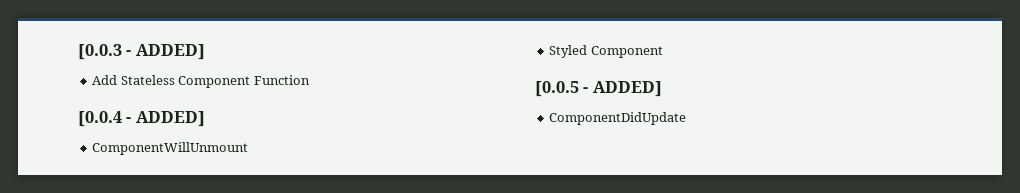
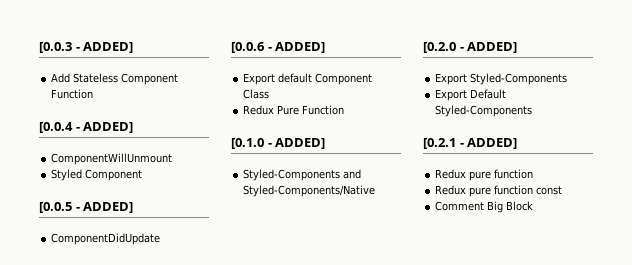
(687, 118) none -> [231,42,326,53] [243,73,373,85] [243,89,270,99] [243,105,345,115] [231,138,326,149] [243,169,362,181] [243,185,376,197] [423,42,518,53] [435,73,568,85] [435,89,507,101] [435,105,533,117] [423,138,518,149] [435,169,534,181] [435,185,563,197] [435,201,534,213] // [0.0.6 - ADDED] // Export default Component Class // Redux Pure Function // [0.1.0 - ADDED] // Styled-Components and Styled-Components/Native // [0.2.0 - ADDED] // Export Styled-Components // Export Default Styled-Components // [0.2.1 - ADDED] // Redux pure function // Redux pure function const // Comment Big Block

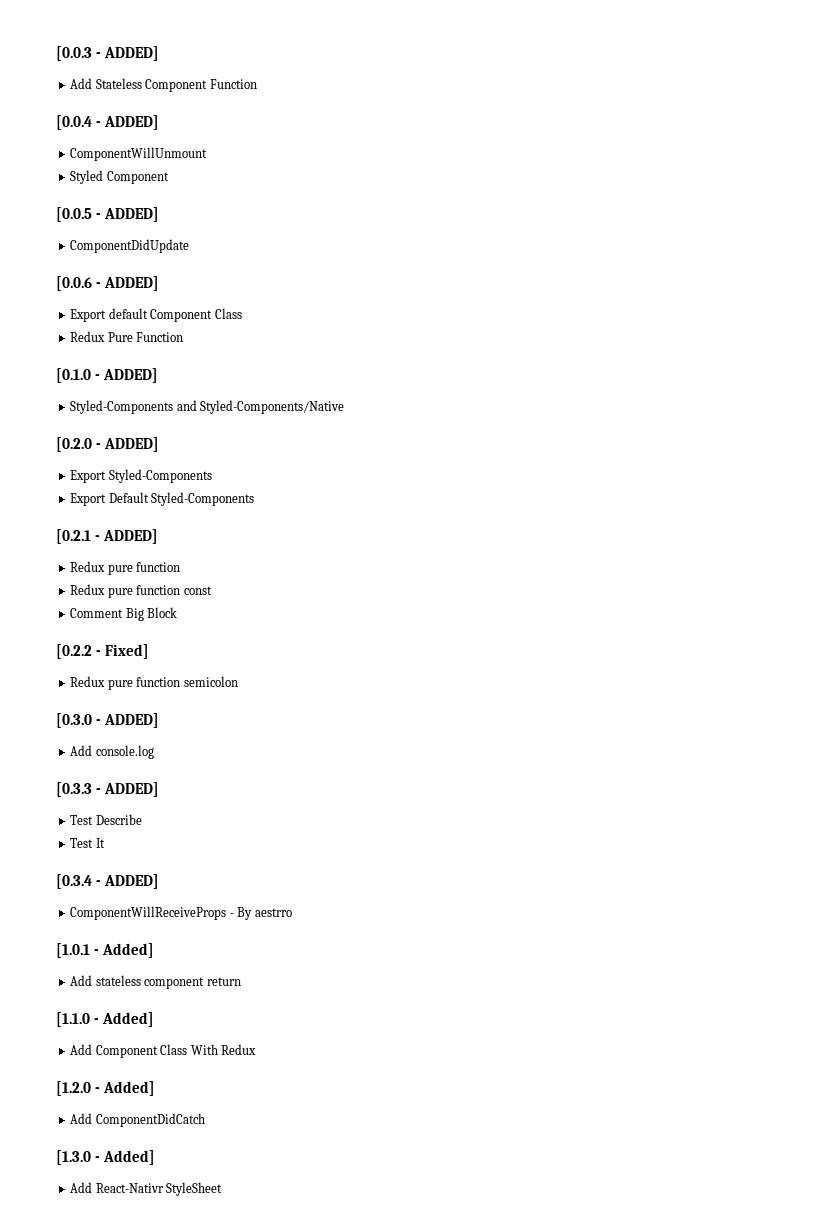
(534, 206) none -> [56,644,149,659] [70,676,238,690] [56,713,159,728] [70,745,154,759] [56,782,159,797] [70,814,142,825] [70,838,105,848] [56,874,159,889] [70,906,292,920] [56,943,154,958] [70,975,241,989] [56,1012,154,1027] [70,1044,257,1058] [56,1081,155,1096] [70,1113,205,1127] [56,1150,155,1165] [70,1182,223,1196] // [0.2.2 - Fixed] // Redux pure function semicolon // [0.3.0 - ADDED] // Add console.log // [0.3.3 - ADDED] // Test Describe // Test It // [0.3.4 - ADDED] // ComponentWillReceiveProps - By aestrro // [1.0.1 - Added] // Add stateless component return // [1.1.0 - Added] // Add Component Class With Redux // [1.2.0 - Added] // Add ComponentDidCatch // [1.3.0 - Added] // Add React-Nativr StyleSheet

